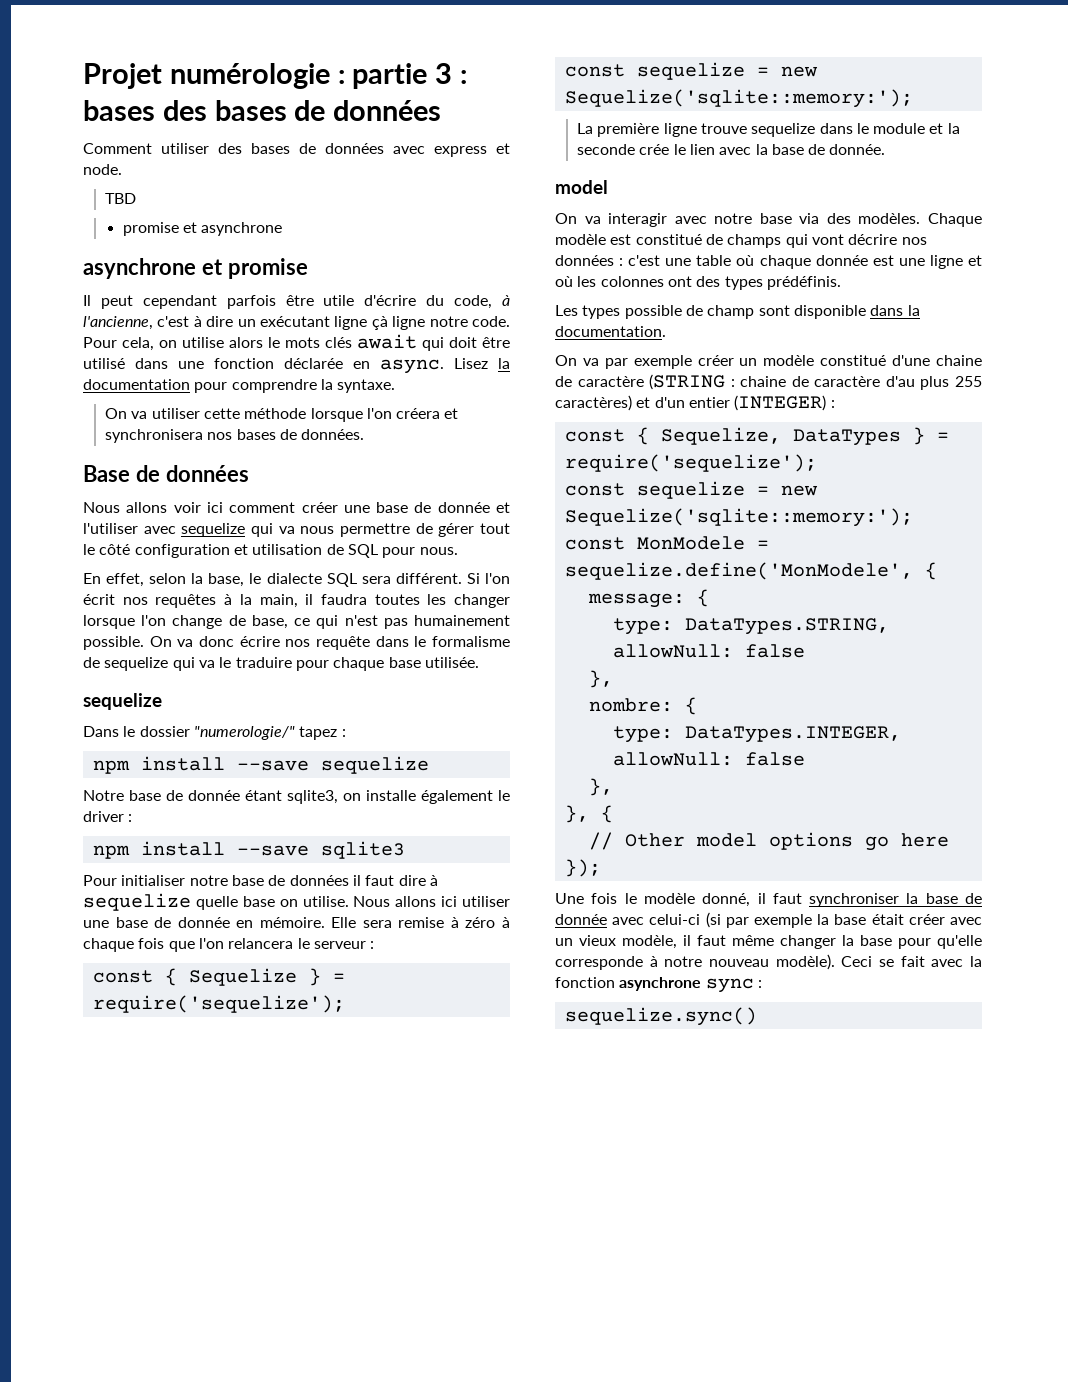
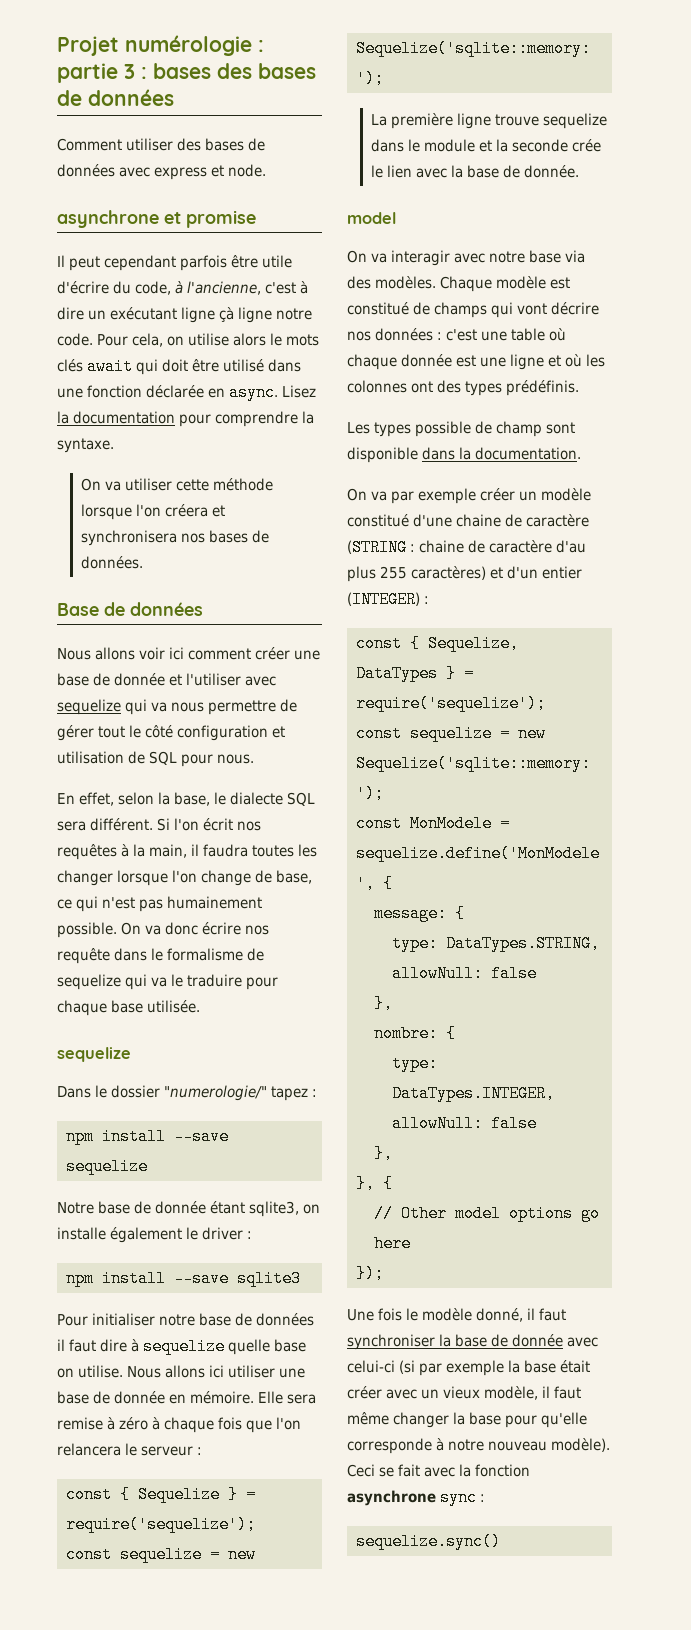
[104,193,136,204] [122,222,283,236] // TBD // promise et asynchrone -> (267, 170) none

